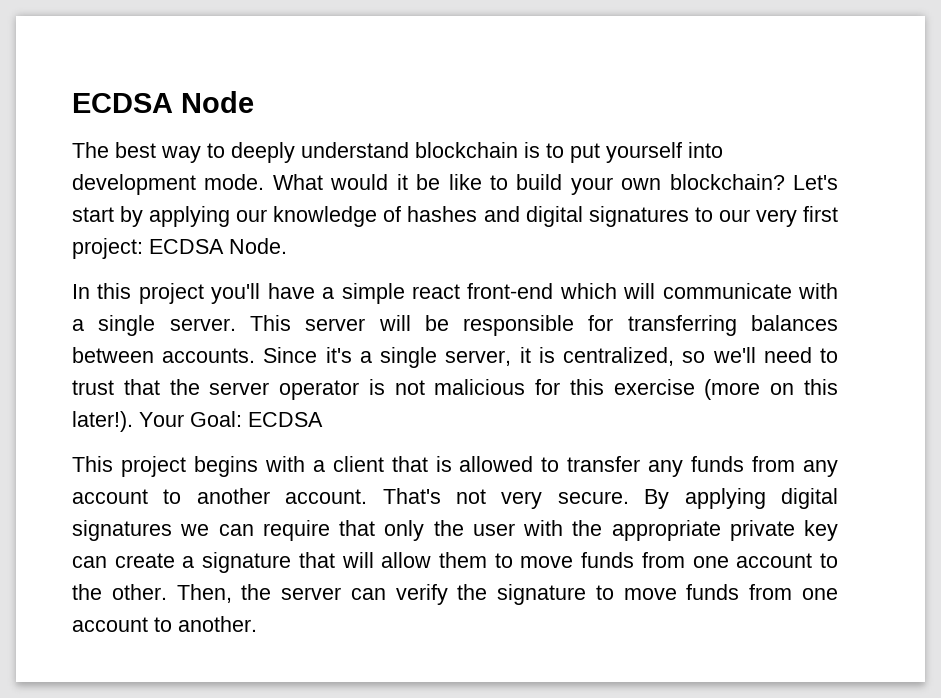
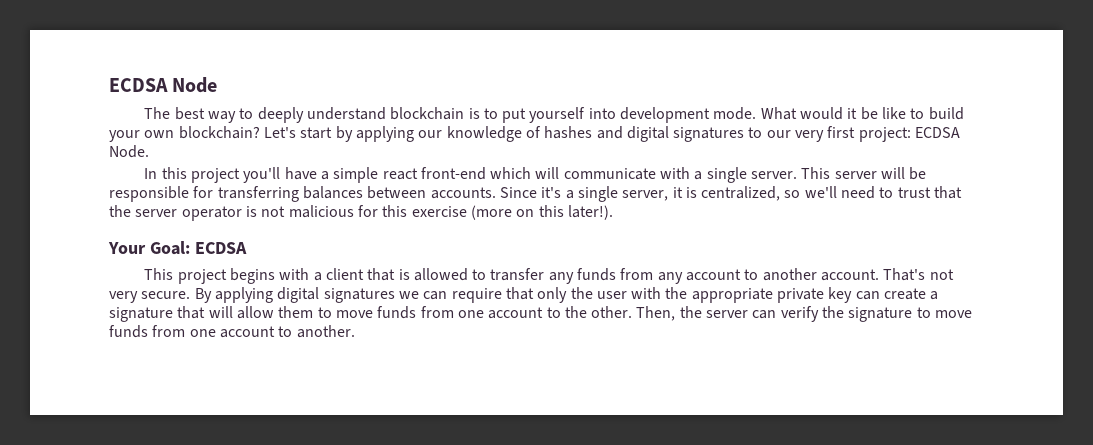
(133, 421) none -> (613, 212) //

